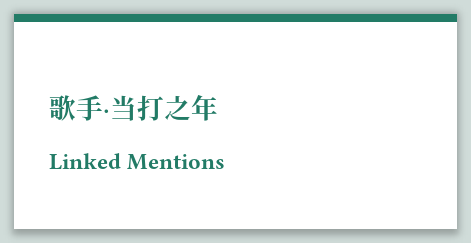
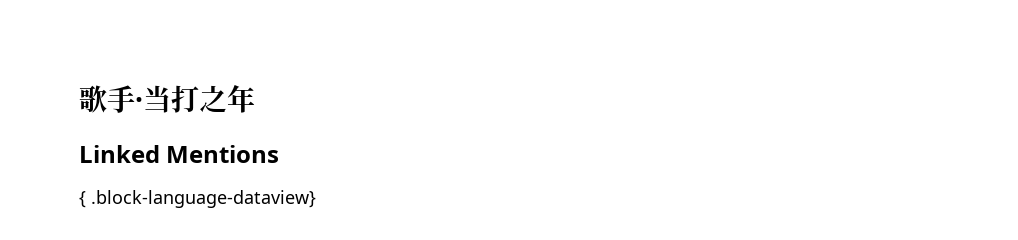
(226, 162) none -> [79,190,316,208] // { .block-language-dataview}

